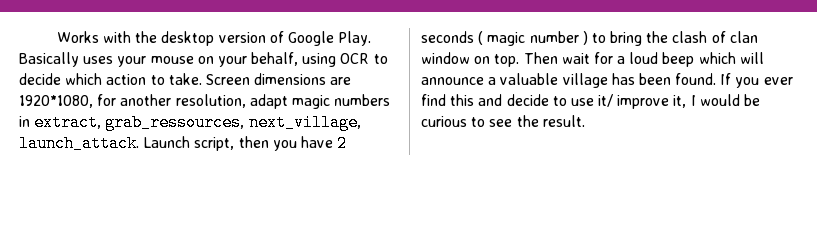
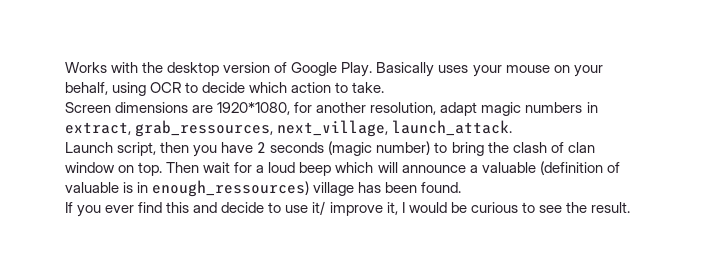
(202, 79) none -> (385, 87) //
(139, 143) none -> (513, 128) //
[478,31,588,46] ( magic number ) -> [328,141,431,156] (magic number)
(559, 79) none -> [539,161,620,175] [65,180,310,197] (definition of valuable is in enough_ressources)
(717, 79) none -> (462, 187) //

